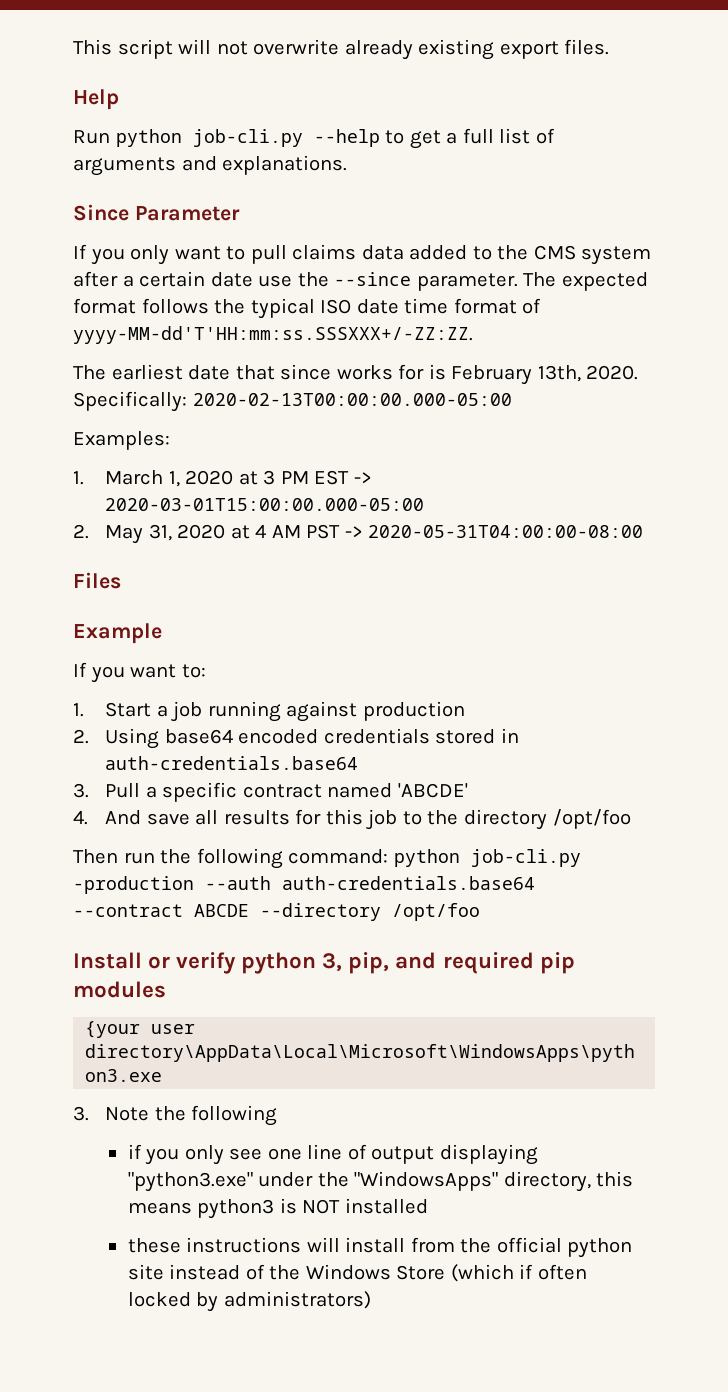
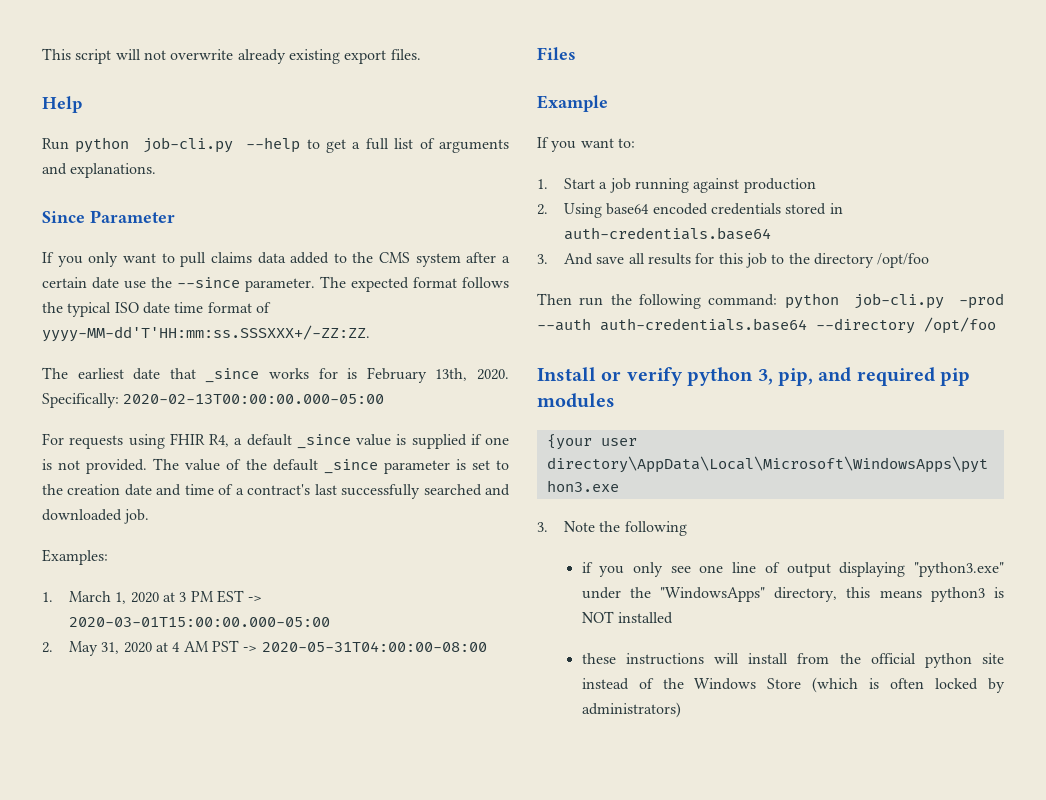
[280,364,332,380] since -> [205,368,260,383] _since
(512, 399) none -> [42,433,509,449] [42,458,509,474] [42,484,510,499] [42,509,150,524] // For requests using FHIR R4, a default _since value is supplied if one is not provided. The value of the default _since parameter is set to the creation date and time of a contract's last successfully searched and downloaded job.
[105,782,468,802] [73,810,88,825] Pull a specific contract named 'ABCDE' // 4. -> (548, 259) none
[73,876,194,894] -production -> [959,293,1004,309] -prod
[73,904,249,917] --contract ABCDE -> (807, 324) none
[519,1264,534,1279] if -> [869,678,880,689] is

